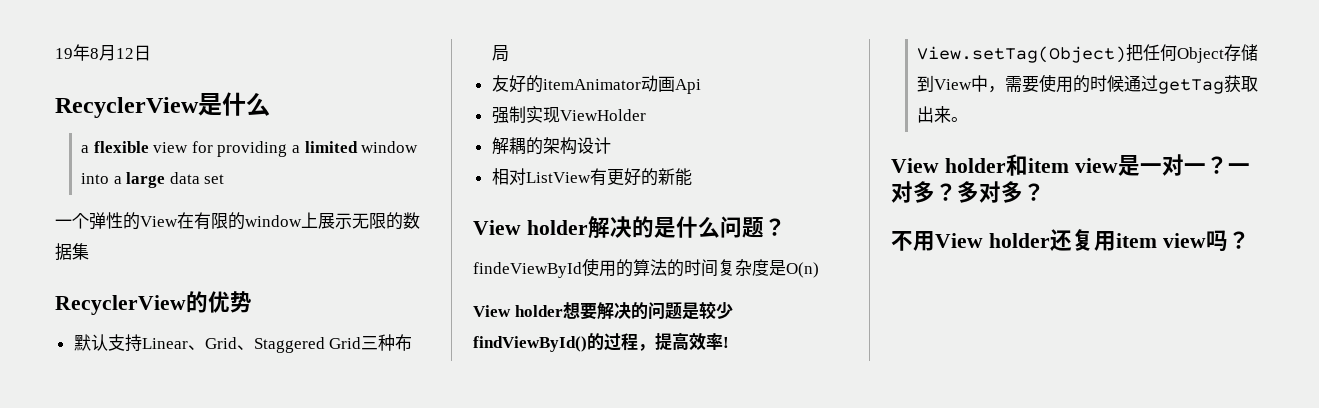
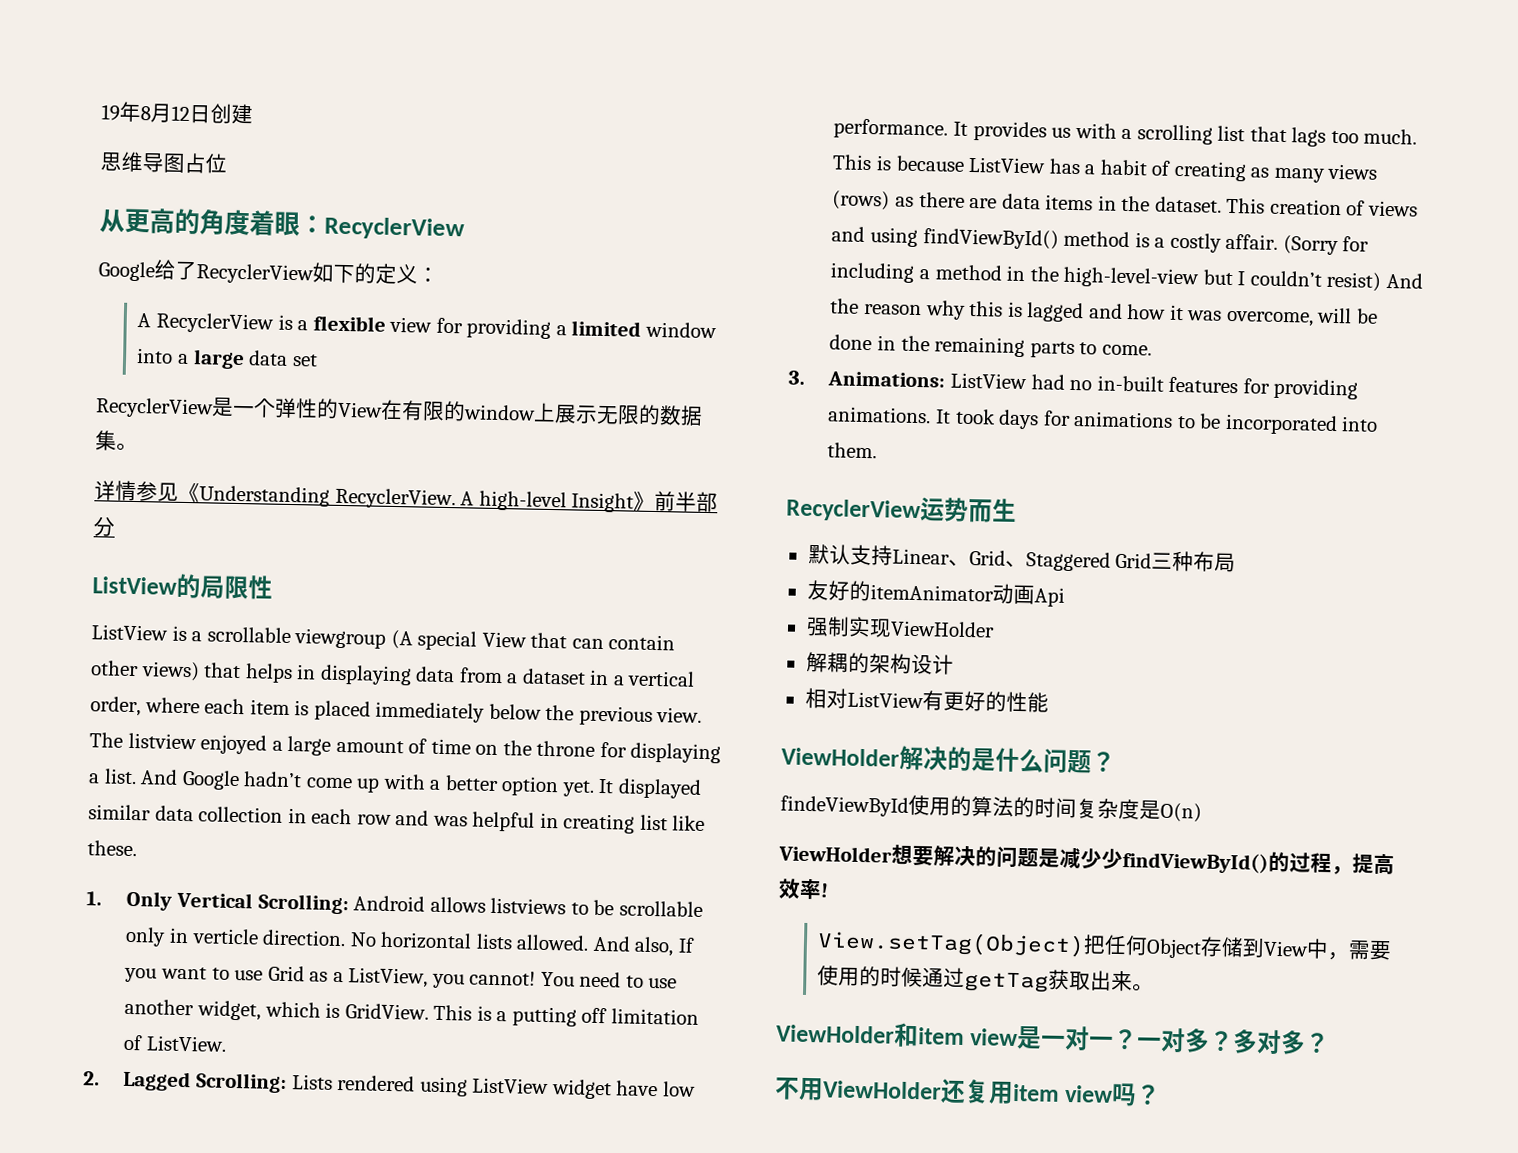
[55,92,270,118] // RecyclerView是什么 // -> [210,103,253,125] [100,151,228,174] [99,208,465,241] [98,259,439,285] [137,312,293,334] 创建 // 思维导图占位 // 从更高的角度着眼：RecyclerView // Google给了RecyclerView如下的定义： // A RecyclerView is
(225, 179) none -> [95,397,234,419] RecyclerView是
[55,291,230,315] // RecyclerView的优 -> [116,442,138,452] [94,480,719,513] [93,516,116,537] [92,573,273,600] [91,624,676,651] [90,660,696,687] [90,696,703,726] [89,732,722,764] [88,768,702,799] [88,804,706,834] [87,840,137,857] [86,890,703,917] [125,926,695,957] [124,965,678,989] [124,998,699,1027] [123,1034,228,1052] [83,1070,696,1100] [833,118,1418,147] [832,154,1379,183] [832,190,1418,217] [831,226,1370,256] [830,262,1423,292] [830,298,1378,327] [829,334,1152,359] [788,370,1359,400] [827,406,1379,436] [827,442,878,459] [786,497,945,523] 。 // 详情参见《Understanding RecyclerView. A high-level Insight》前半部分 // ListView的局限性 // ListView is a scrollable viewgroup (A special View that can contain other views) that helps in displaying data from a dataset in a vertical order, where each item is placed immediately below the previous view. The listview enjoyed a large amount of time on the throne for displaying a list. And Google hadn’t come up with a better option yet. It displayed similar data collection in each row and was helpful in creating list like these. // 1. Only Vertical Scrolling: Android allows listviews to be scrollable only in verticle direction. No horizontal lists allowed. And also, If you want to use Grid as a ListView, you cannot! You need to use another widget, which is GridView. This is a putting off limitation of ListView. // 2. Lagged Scrolling: Lists rendered using ListView widget have low performance. It provides us with a scrolling list that lags too much. This is because ListView has a habit of creating as many views (rows) as there are data items in the dataset. This creation of views and using findViewById() method is a costly affair. (Sorry for including a method in the high-level-view but I couldn’t resist) And the reason why this is lagged and how it was overcome, will be done in the remaining parts to come. // 3. Animations: ListView had no in-built features for providing animations. It took days for animations to be incorporated into them. // RecyclerView运
(252, 302) none -> [968,498,1017,523] 而生
[657,168,675,185] 新 -> [1005,691,1028,713] 性
[473,220,588,235] View holder -> [781,747,900,767] ViewHolder
[473,305,563,317] View holder -> [778,845,892,863] ViewHolder
[698,301,716,320] 较 -> [1059,847,1102,869] 减少
[891,158,1006,173] View holder -> [776,1024,895,1044] ViewHolder
[935,233,1050,248] View holder -> [823,1080,942,1100] ViewHolder

